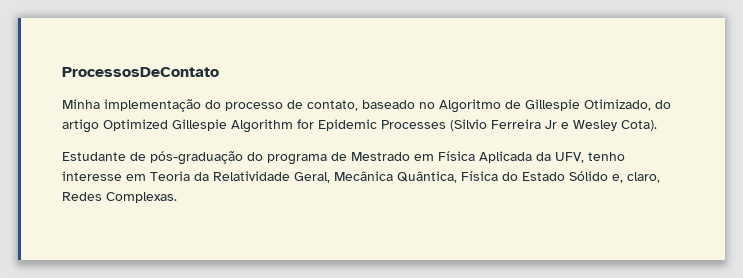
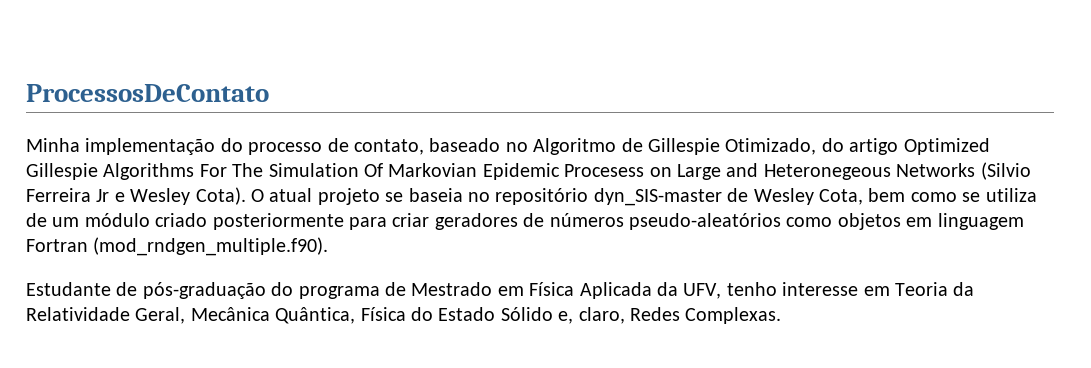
[231,119,446,133] Algorithm for Epidemic Processes -> [103,163,976,180] Algorithms For The Simulation Of Markovian Epidemic Procesess on Large and Heteronegeous Networks
(657, 125) none -> [251,188,1037,206] [26,213,1024,230] [26,237,329,256] O atual projeto se baseia no repositório dyn_SIS-master de Wesley Cota, bem como se utiliza de um módulo criado posteriormente para criar geradores de números pseudo-aleatórios como objetos em linguagem Fortran (mod_rndgen_multiple.f90).

